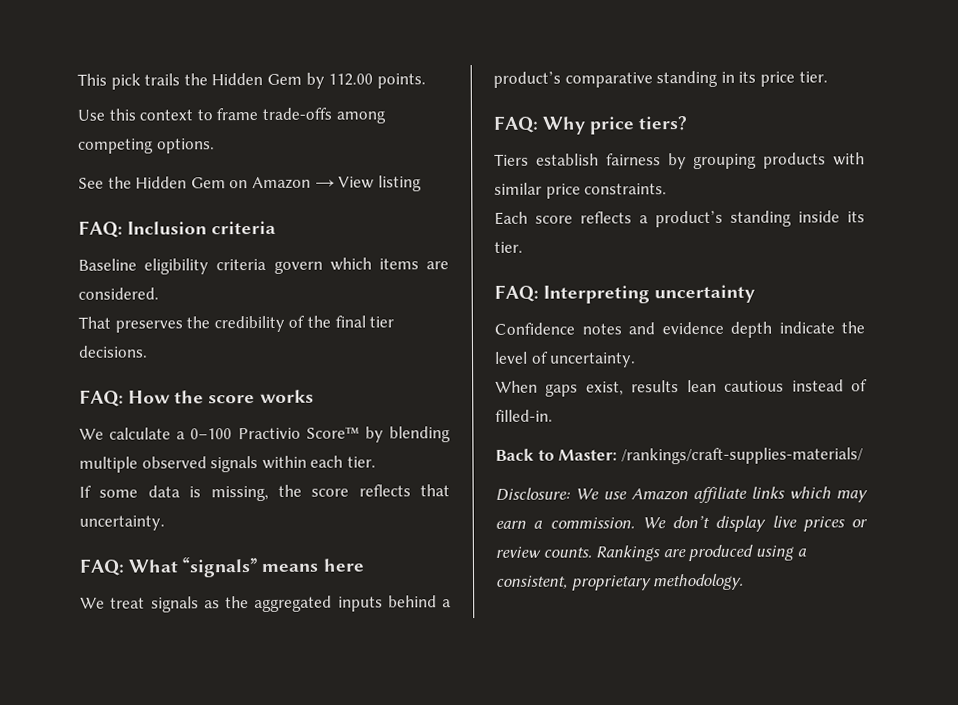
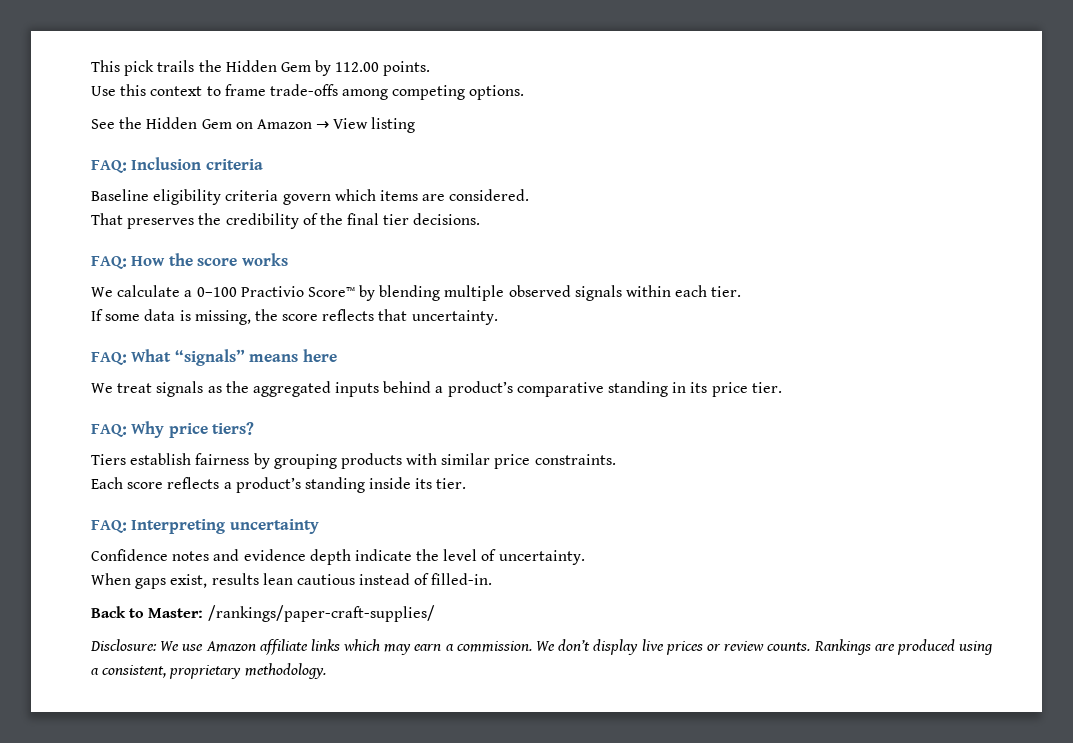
[620,447,863,465] /rankings/craft-supplies-materials/ -> [207,605,435,622] /rankings/paper-craft-supplies/

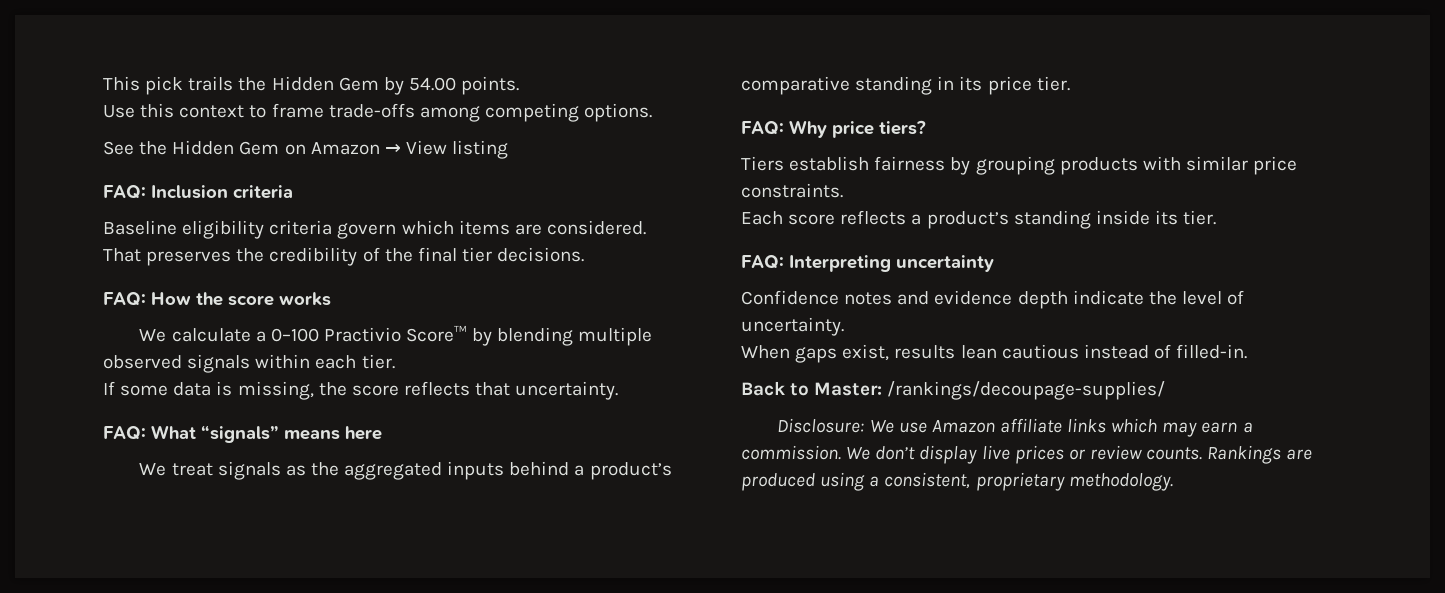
[335,62,380,72] 112.00 -> [408,77,456,91] 54.00
[207,605,435,622] /rankings/paper-craft-supplies/ -> [887,381,1166,400] /rankings/decoupage-supplies/

